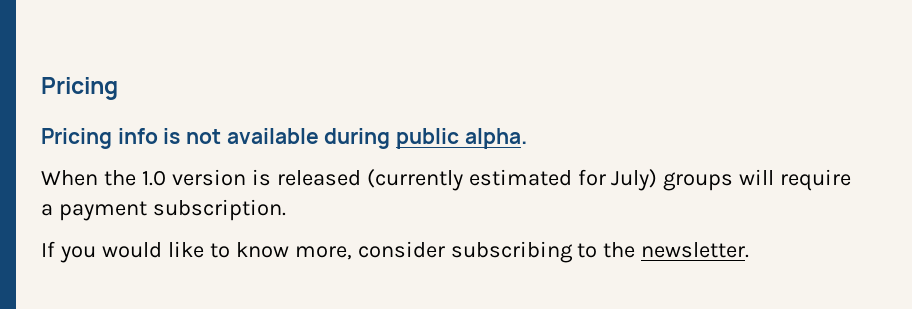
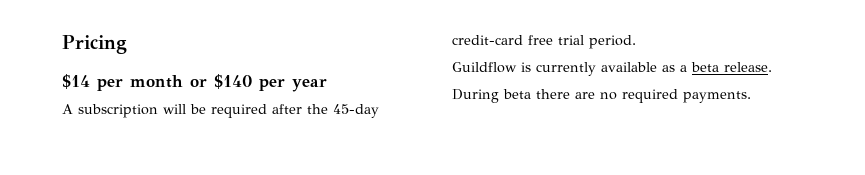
[41,128,527,149] [41,169,852,191] [41,199,286,221] [41,241,750,263] Pricing info is not available during public alpha. // When the 1.0 version is released (currently estimated for July) groups will require a payment subscription. // If you would like to know more, consider subscribing to the newsletter. -> [62,74,327,92] [62,104,379,118] [452,35,636,49] [452,62,772,76] [452,89,751,103] $14 per month or $140 per year // A subscription will be required after the 45-day credit-card free trial period. // Guildflow is currently available as a beta release. // During beta there are no required payments.

